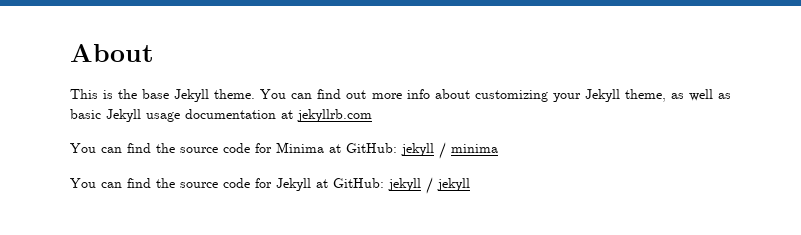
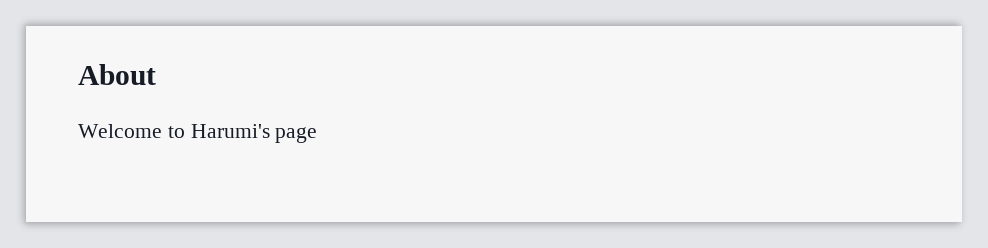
[70,89,731,102] [70,109,372,122] [70,142,498,159] [70,177,470,194] This is the base Jekyll theme. You can find out more info about customizing your Jekyll theme, as well as basic Jekyll usage documentation at jekyllrb.com // You can find the source code for Minima at GitHub: jekyll / minima // You can find the source code for Jekyll at GitHub: jekyll / jekyll -> [78,124,318,143] Welcome to Harumi's page

